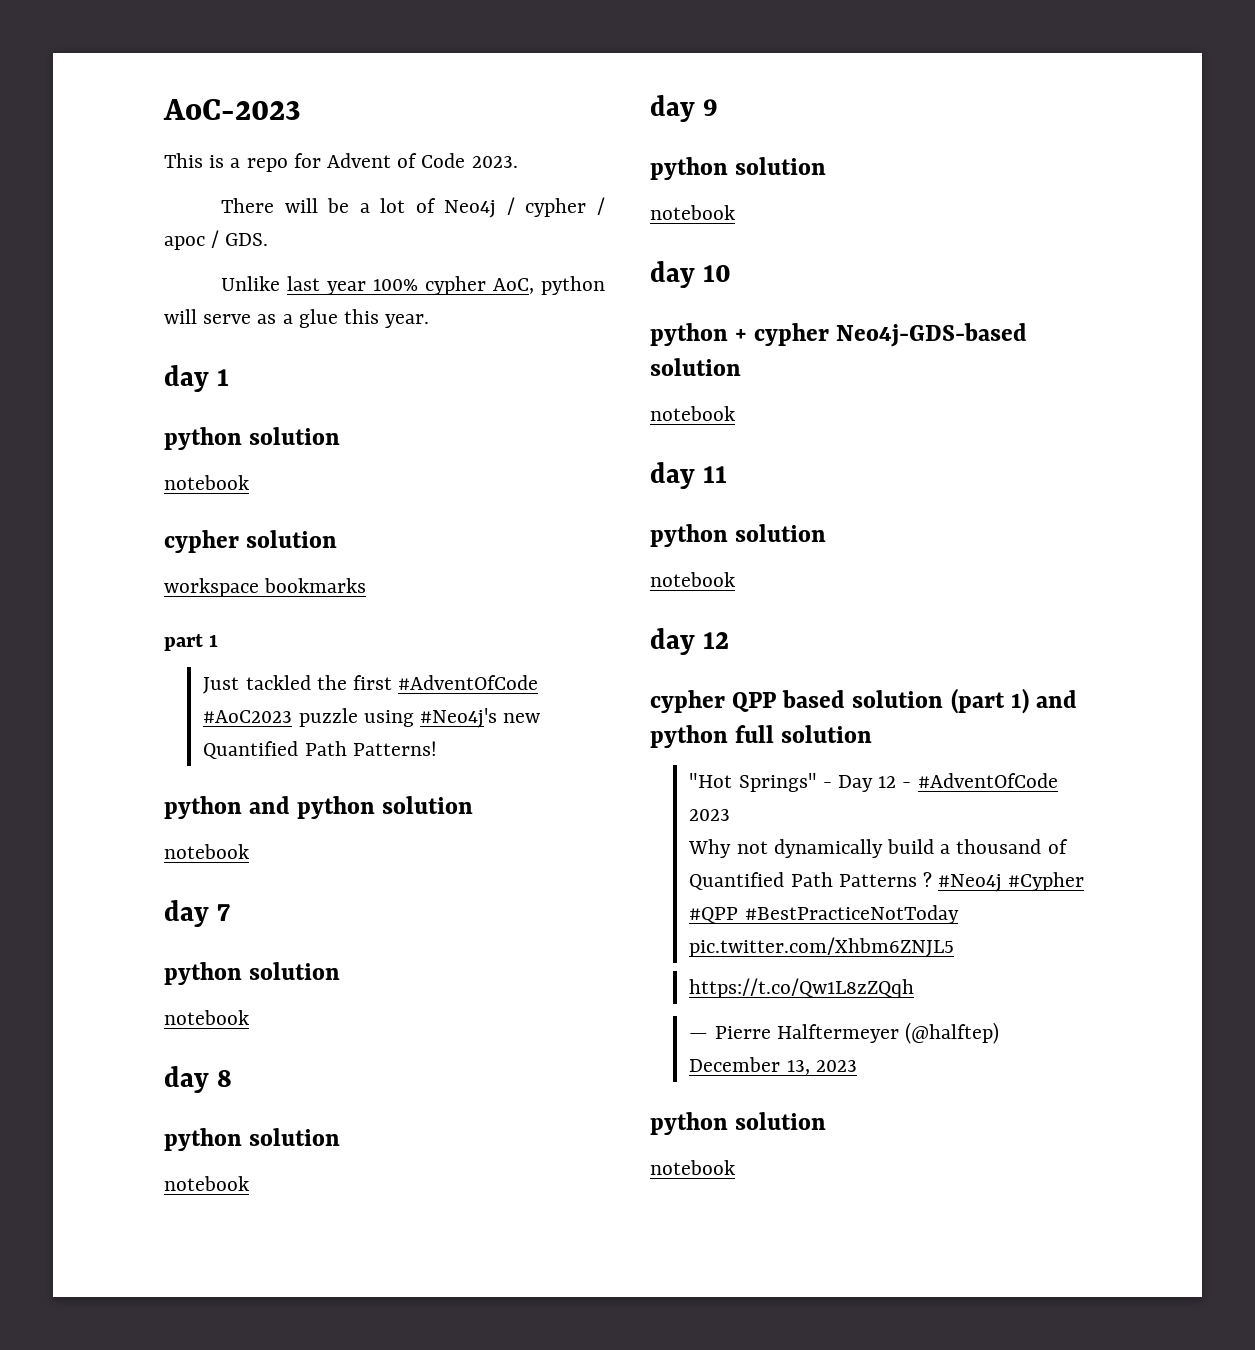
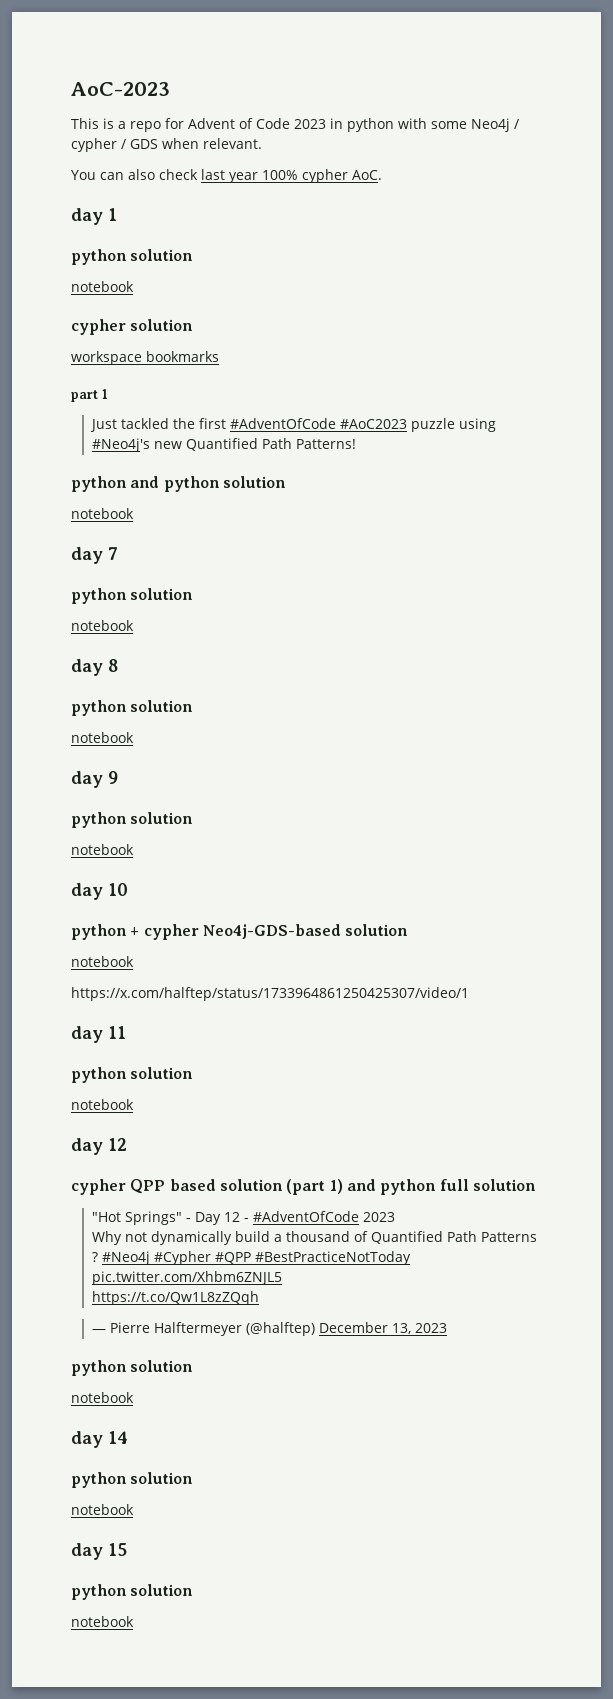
[471,156,518,168] [221,197,605,218] [164,230,269,250] [221,276,605,295] [164,309,430,328] 2023. // There will be a lot of Neo4j / cypher / apoc / GDS. // Unlike last year 100% cypher AoC, python will serve as a glue this year. -> [294,118,519,132] [71,138,262,152] [71,169,382,183] 2023 in python with some Neo4j / cypher / GDS when relevant. // You can also check last year 100% cypher AoC.
(735, 413) none -> [71,987,469,1001] // https://x.com/halftep/status/1733964861250425307/video/1
(735, 1167) none -> [71,1431,128,1448] [71,1472,194,1488] [71,1504,134,1515] [71,1543,127,1560] [71,1584,194,1600] [71,1616,134,1627] // day 14 // python solution // notebook // day 15 // python solution // notebook

